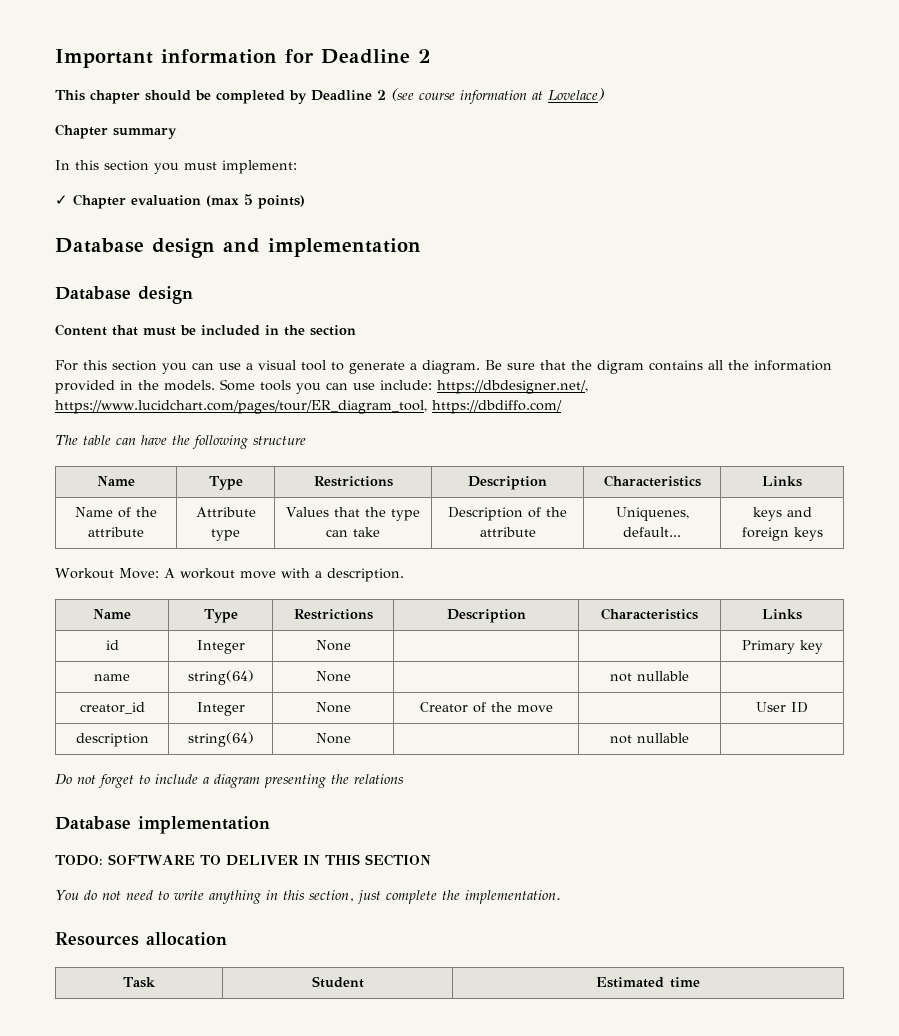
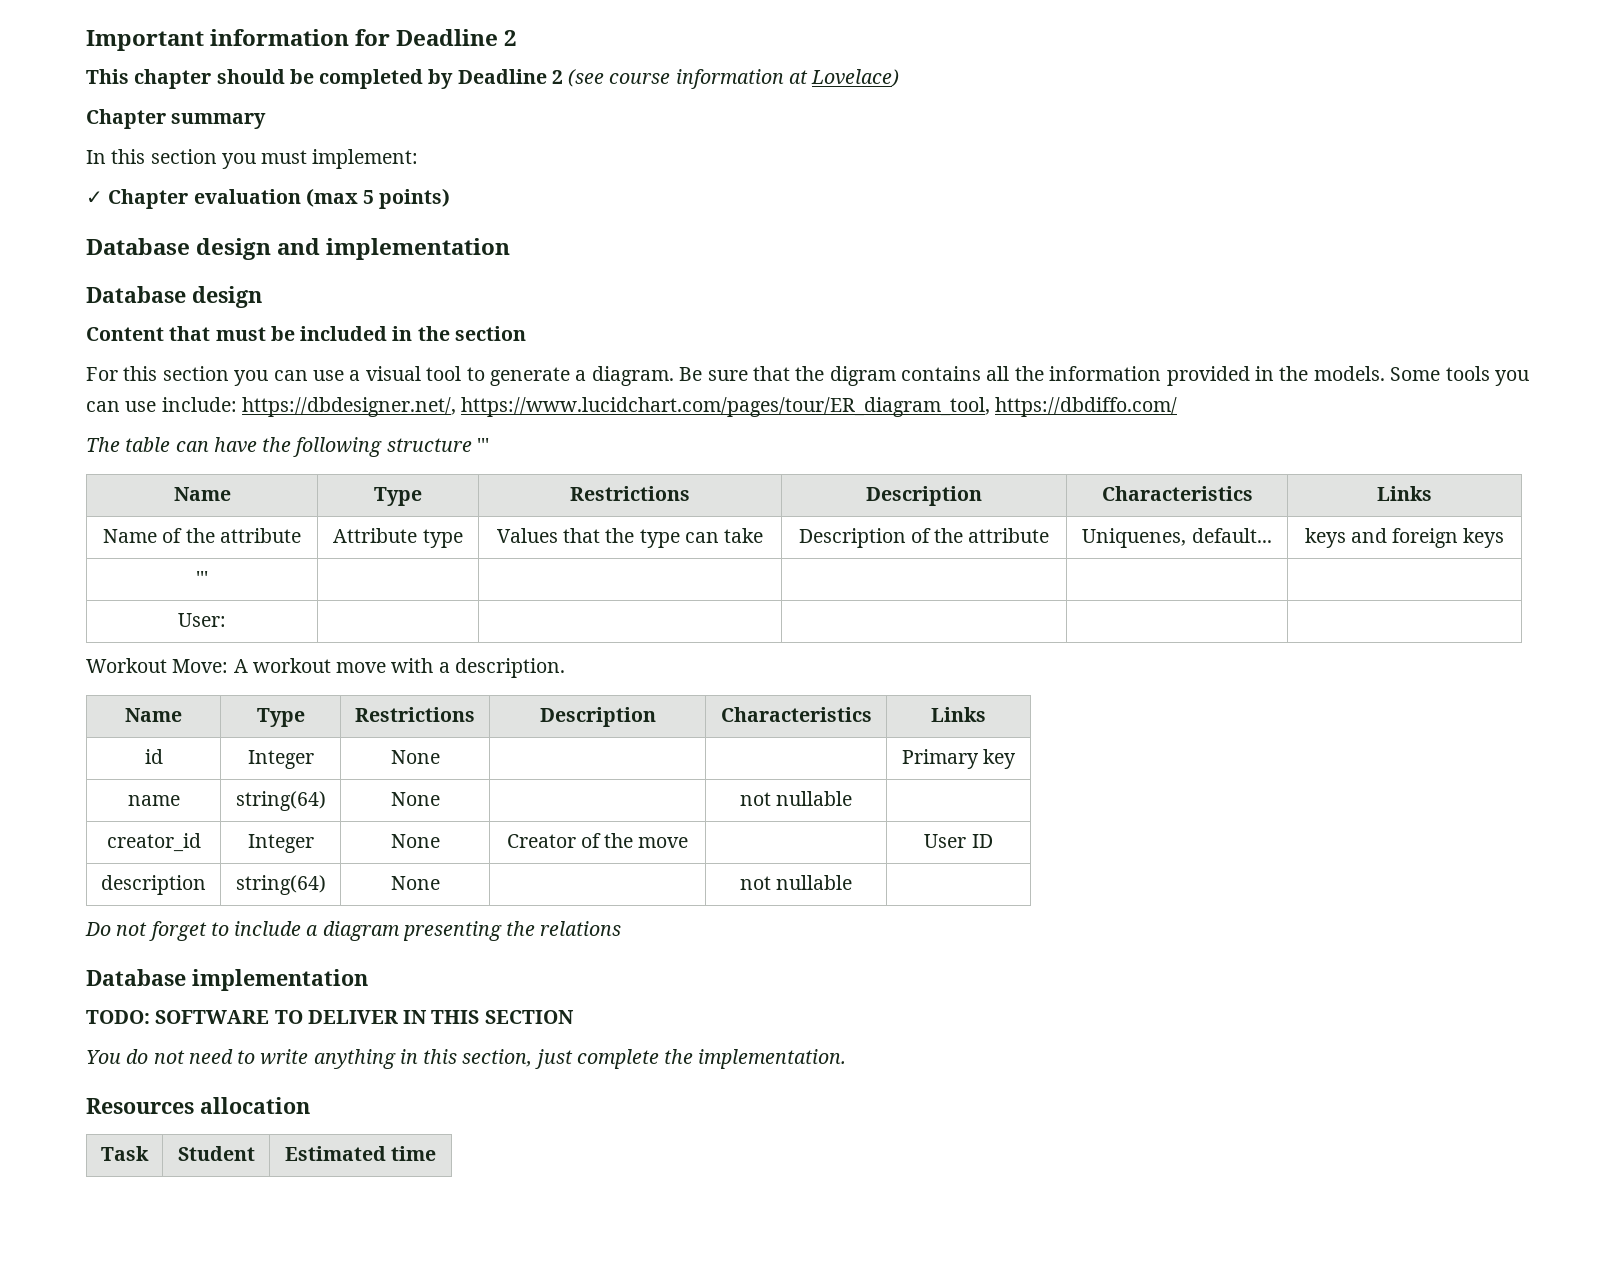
(306, 440) none -> [476,438,489,452] '''
(823, 534) none -> [196,571,208,585] [178,613,226,627] // ''' | | | | | // User: | | | | |

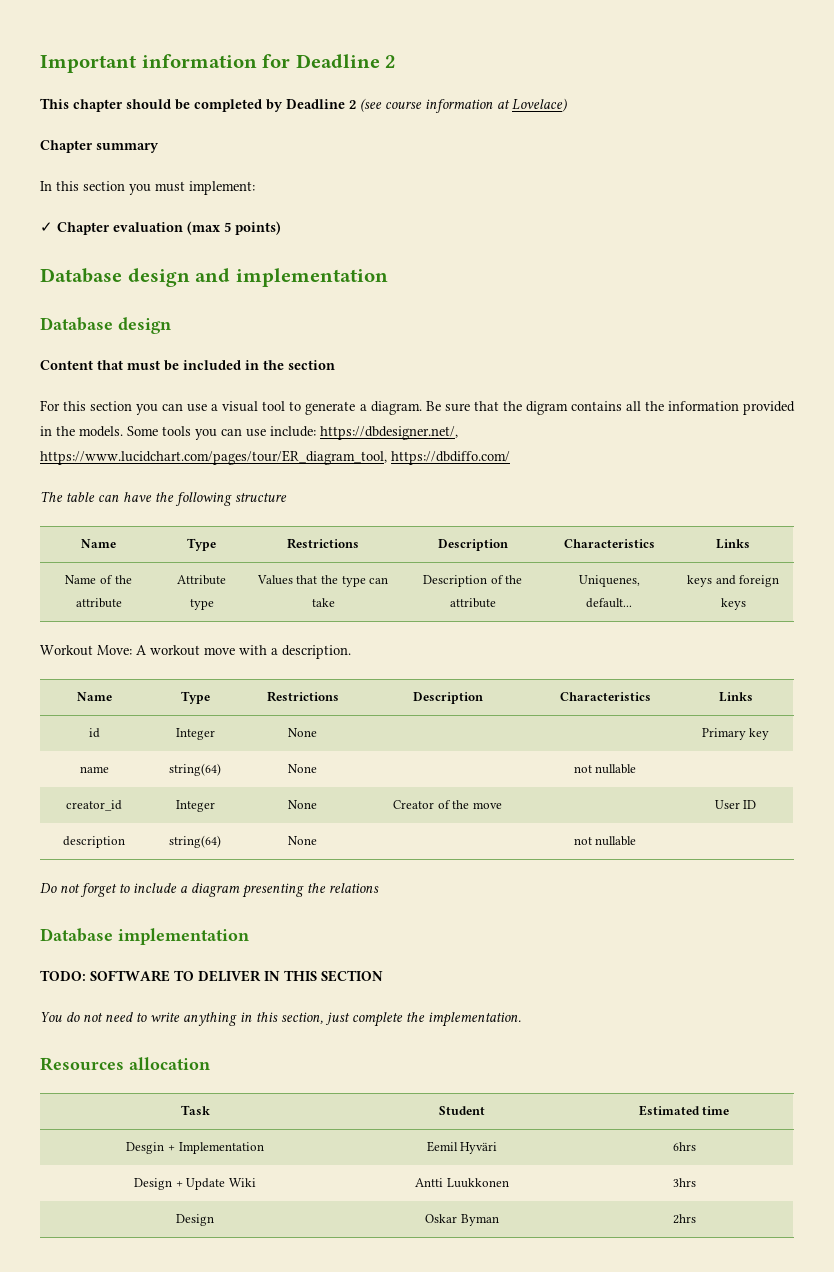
[476,438,489,452] ''' -> (287, 497) none
[196,571,208,585] [178,613,226,627] // ''' | | | | | // User: | | | | | -> (746, 604) none
(437, 1153) none -> [126,1142,264,1154] [426,1141,498,1154] [672,1142,696,1151] [134,1178,256,1190] [415,1178,509,1188] [672,1178,696,1187] [176,1214,214,1226] [425,1214,499,1226] [672,1214,696,1224] // Desgin + Implementation | Eemil Hyväri | 6hrs // Design + Update Wiki | Antti Luukkonen | 3hrs // Design | Oskar Byman | 2hrs

